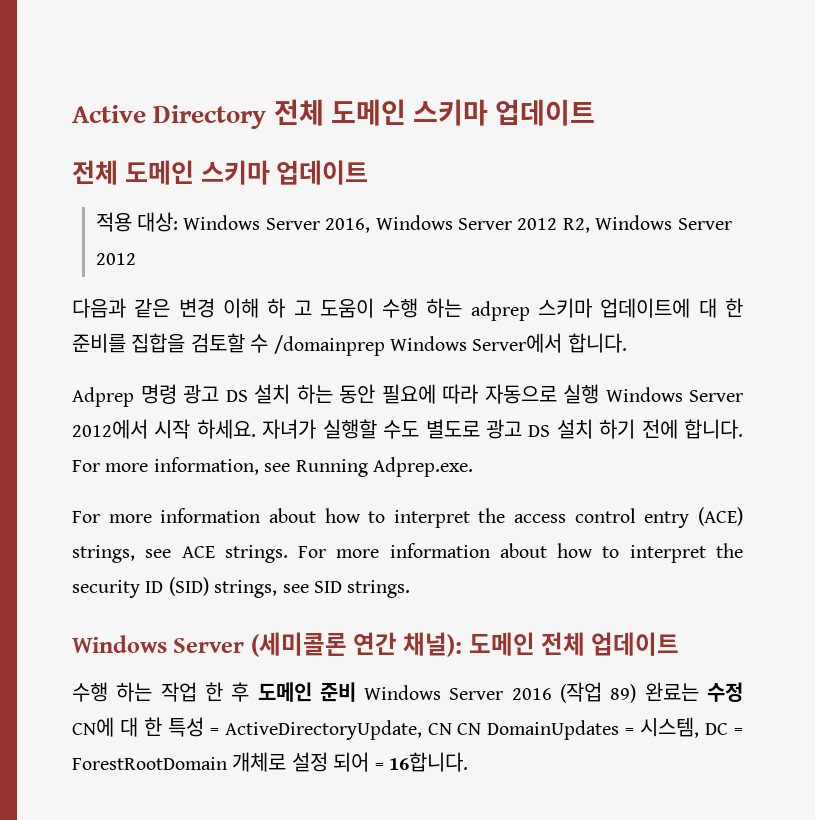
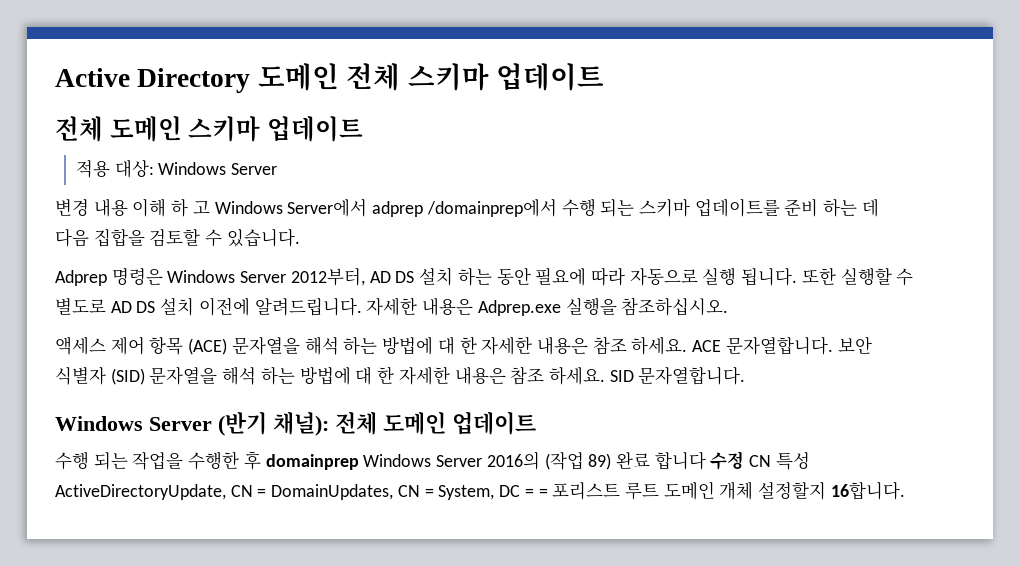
[273,99,406,126] 전체 도메인 -> [257,63,401,91] 도메인 전체
[325,215,732,233] [95,253,136,265] [72,298,743,321] [72,333,627,356] [72,384,219,407] 2016, Windows Server 2012 R2, Windows Server 2012 // 다음과 같은 변경 이해 하 고 도움이 수행 하는 adprep 스키마 업데이트에 대 한 준비를 집합을 검토할 수 /domainprep Windows Server에서 합니다. // Adprep 명령 광고 -> [55,198,879,217] [55,228,300,247] [55,267,391,286] // 변경 내용 이해 하 고 Windows Server에서 adprep /domainprep에서 수행 되는 스키마 업데이트를 준비 하는 데 다음 집합을 검토할 수 있습니다. // Adprep 명령은 Windows Server 2012부터, AD
[605,387,743,402] [72,419,743,439] [72,457,473,477] [72,507,743,528] [72,543,743,563] [72,577,411,598] [72,632,680,657] [72,682,552,702] Windows Server 2012에서 시작 하세요. 자녀가 실행할 수도 별도로 광고 DS 설치 하기 전에 합니다. For more information, see Running Adprep.exe. // For more information about how to interpret the access control entry (ACE) strings, see ACE strings. For more information about how to interpret the security ID (SID) strings, see SID strings. // Windows Server (세미콜론 연간 채널): 도메인 전체 업데이트 // 수행 하는 작업 한 후 도메인 준비 Windows Server 2016 -> [741,267,914,286] [55,297,729,316] [55,336,872,355] [55,366,746,385] [55,411,536,436] [55,451,540,470] 됩니다. 또한 실행할 수 별도로 AD DS 설치 이전에 알려드립니다. 자세한 내용은 Adprep.exe 실행을 참조하십시오. // 액세스 제어 항목 (ACE) 문자열을 해석 하는 방법에 대 한 자세한 내용은 참조 하세요. ACE 문자열합니다. 보안 식별자 (SID) 문자열을 해석 하는 방법에 대 한 자세한 내용은 참조 하세요. SID 문자열합니다. // Windows Server (반기 채널): 전체 도메인 업데이트 // 수행 되는 작업을 수행한 후 domainprep Windows Server 2016의
[644,682,743,702] [72,717,743,740] [72,752,384,772] 완료는 수정 CN에 대 한 특성 = ActiveDirectoryUpdate, CN CN DomainUpdates = 시스템, DC = ForestRootDomain 개체로 설정 되어 = -> [615,451,810,470] [55,481,827,500] 완료 합니다 수정 CN 특성 ActiveDirectoryUpdate, CN = DomainUpdates, CN = System, DC = = 포리스트 루트 도메인 개체 설정할지

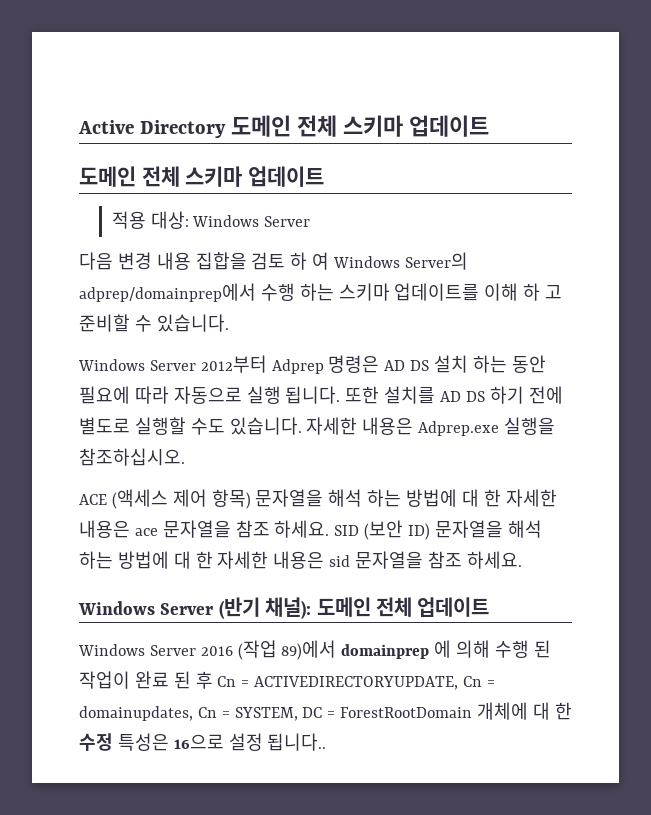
[55,116,182,142] 전체 도메인 -> [79,166,180,187] 도메인 전체
(278, 169) none -> [79,252,113,270] 다음
[132,198,879,217] [55,228,300,247] [55,267,365,286] 이해 하 고 Windows Server에서 adprep /domainprep에서 수행 되는 스키마 업데이트를 준비 하는 데 다음 집합을 검토할 수 있습니다. // Adprep 명령은 Windows Server 2012부터, -> [195,252,468,270] [79,283,563,302] [79,314,229,332] [78,355,380,374] 집합을 검토 하 여 Windows Server의 adprep/domainprep에서 수행 하는 스키마 업데이트를 이해 하 고 준비할 수 있습니다. // Windows Server 2012부터 Adprep 명령은
[840,268,914,286] [55,297,362,316] 실행할 수 별도로 AD DS 설치 이전에 알려드립니다. -> [384,386,563,404] [79,417,302,435] 설치를 AD DS 하기 전에 별도로 실행할 수도 있습니다.
[55,336,872,355] [55,366,746,385] 액세스 제어 항목 (ACE) 문자열을 해석 하는 방법에 대 한 자세한 내용은 참조 하세요. ACE 문자열합니다. 보안 식별자 (SID) 문자열을 해석 하는 방법에 대 한 자세한 내용은 참조 하세요. SID 문자열합니다. -> [79,489,557,509] [79,520,542,540] [79,551,522,569] ACE (액세스 제어 항목) 문자열을 해석 하는 방법에 대 한 자세한 내용은 ace 문자열을 참조 하세요. SID (보안 ID) 문자열을 해석 하는 방법에 대 한 자세한 내용은 sid 문자열을 참조 하세요.
[335,411,536,435] [55,451,810,470] [55,481,905,500] 전체 도메인 업데이트 // 수행 되는 작업을 수행한 후 domainprep Windows Server 2016의 (작업 89) 완료 합니다 수정 CN 특성 ActiveDirectoryUpdate, CN = DomainUpdates, CN = System, DC = = 포리스트 루트 도메인 개체 설정할지 16합니다. -> [316,597,490,617] [78,640,551,660] [79,671,495,690] [79,702,572,721] [79,733,327,751] 도메인 전체 업데이트 // Windows Server 2016 (작업 89)에서 domainprep 에 의해 수행 된 작업이 완료 된 후 Cn = ACTIVEDIRECTORYUPDATE, Cn = domainupdates, Cn = SYSTEM, DC = ForestRootDomain 개체에 대 한 수정 특성은 16으로 설정 됩니다..

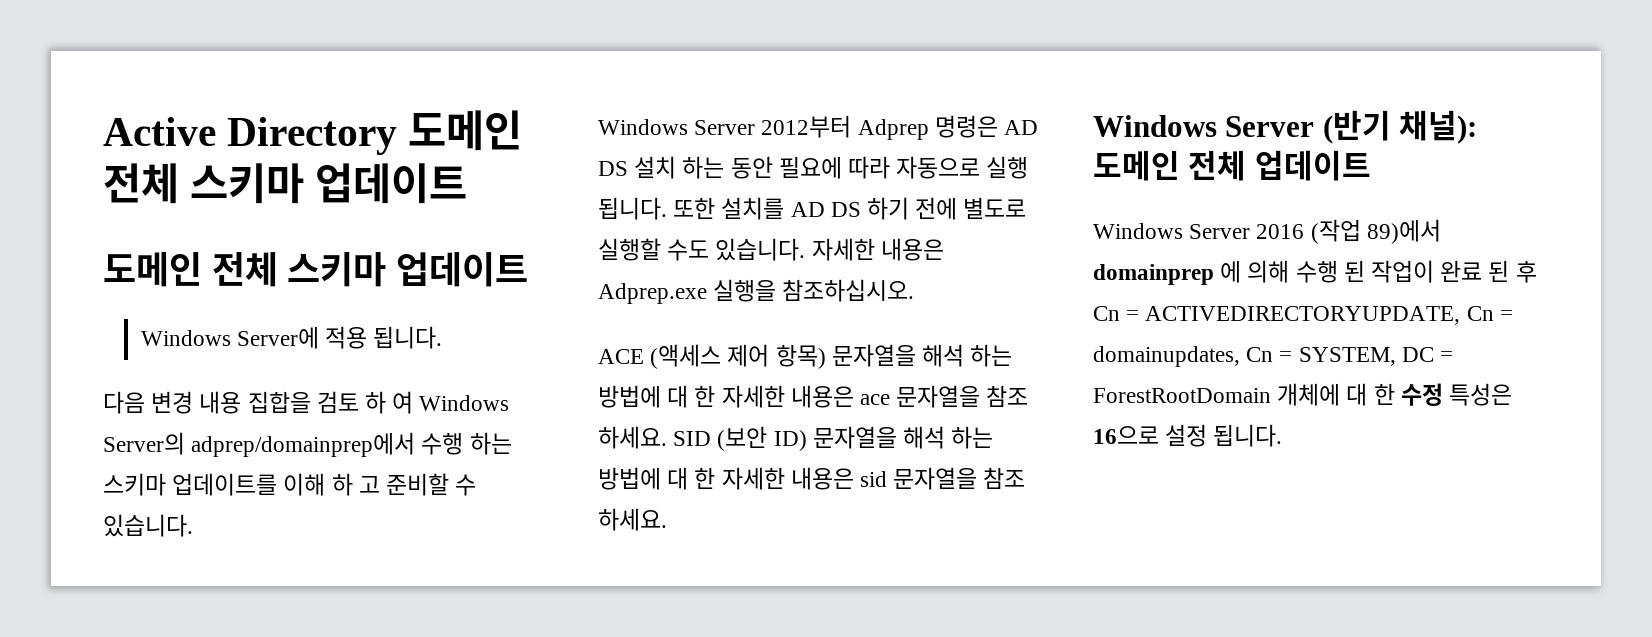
[111,211,311,229] 적용 대상: Windows Server -> [140,326,443,349] Windows Server에 적용 됩니다.
[267,733,327,751] 됩니다.. -> [1213,424,1283,447] 됩니다.

